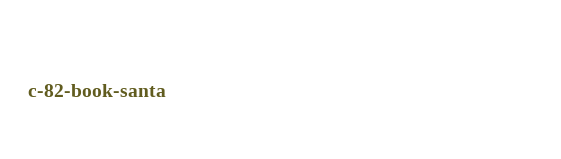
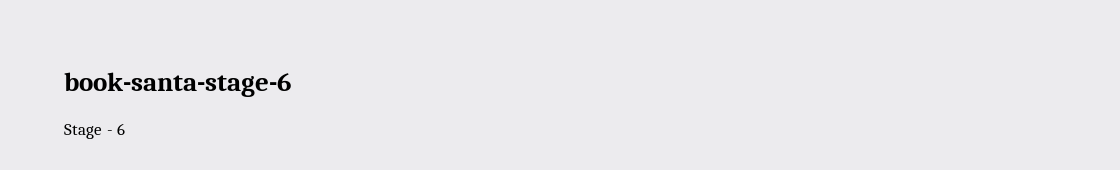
[28,84,166,97] c-82-book-santa -> [64,72,292,97] [64,123,126,139] book-santa-stage-6 // Stage - 6

